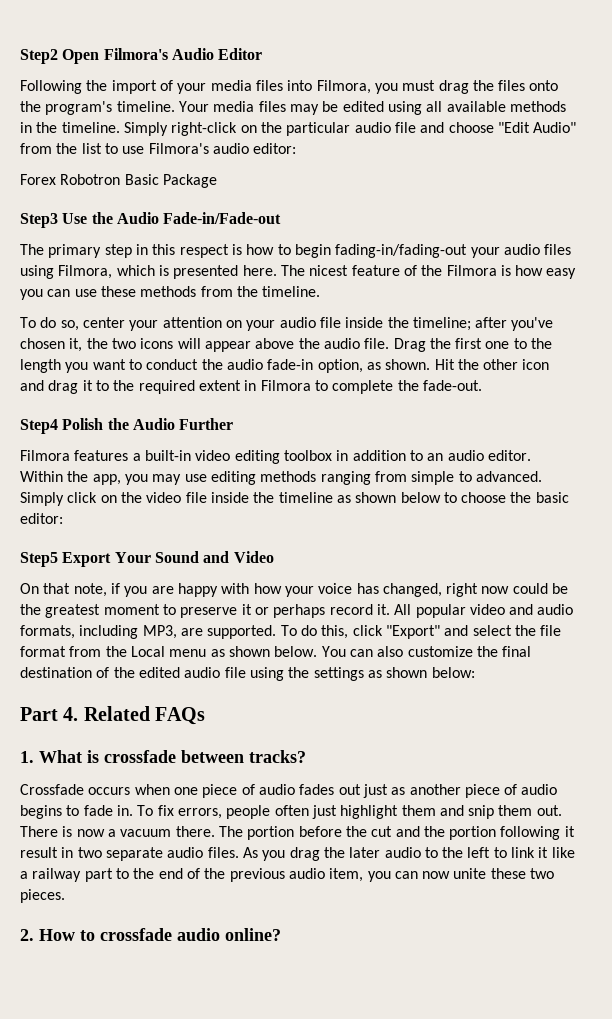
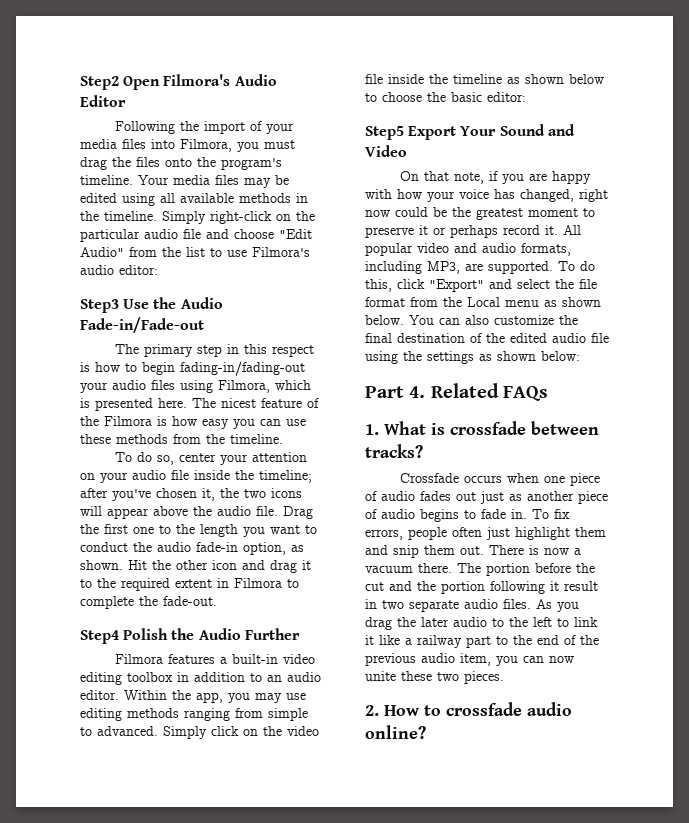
[20,174,217,188] // Forex Robotron Basic Package -> (158, 270) none

